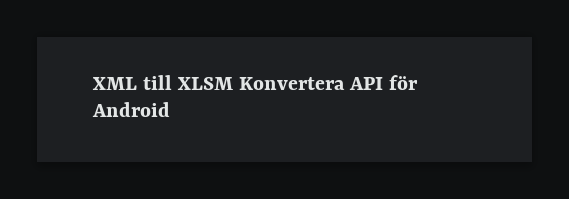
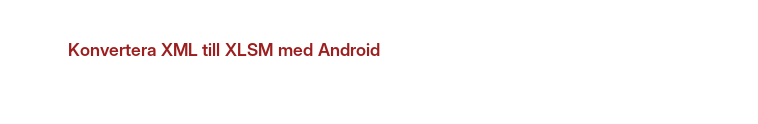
(92, 83) none -> [68,43,156,56] Konvertera
[239,75,419,90] Konvertera API för -> [277,43,313,56] med

